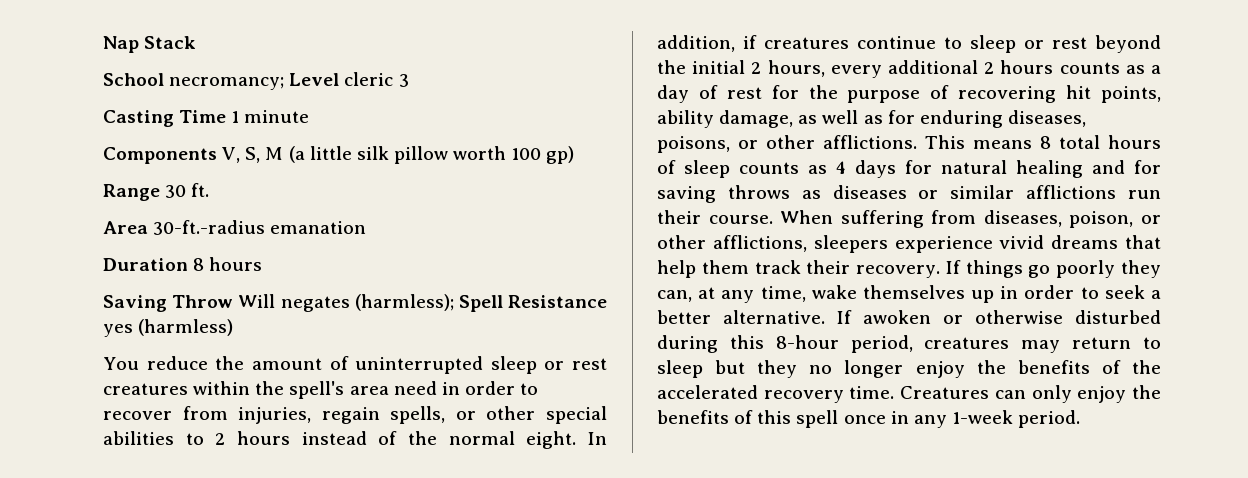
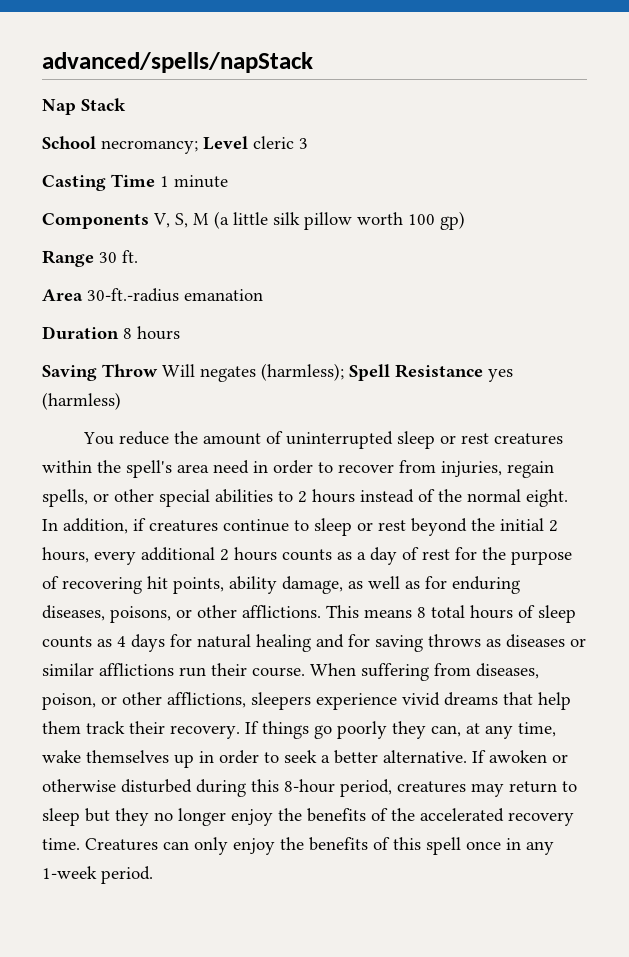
(103, 44) none -> [42,52,313,73] advanced/spells/napStack //

